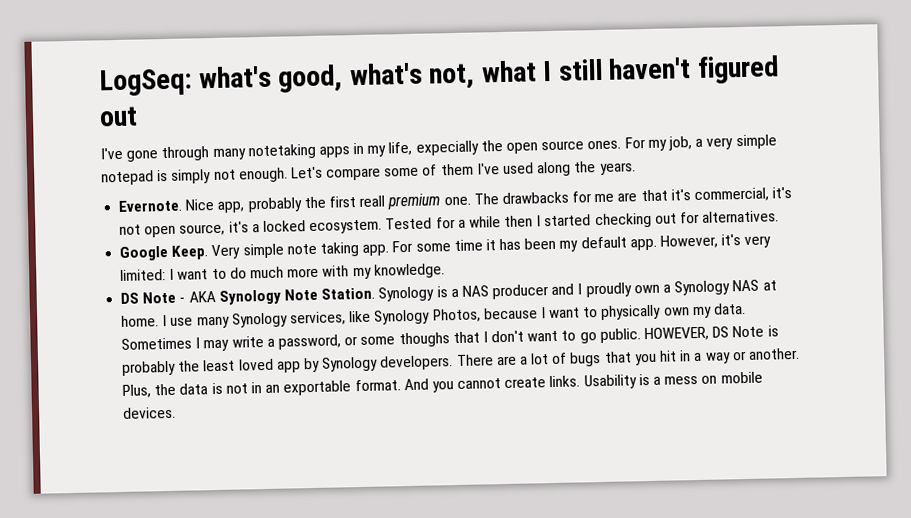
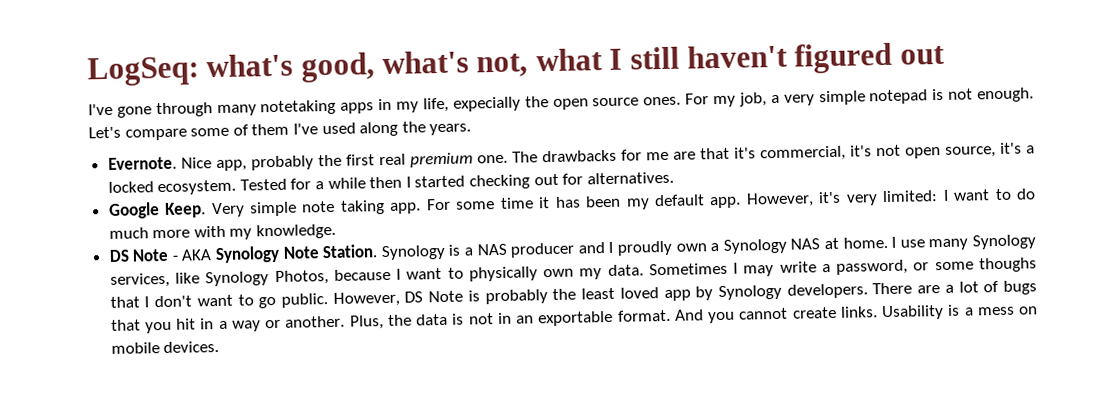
[171,169,212,184] simply -> (945, 94) none
[359,195,386,207] reall -> [378,153,406,166] real
[644,326,710,342] HOWEVER, -> [332,291,400,307] However,

